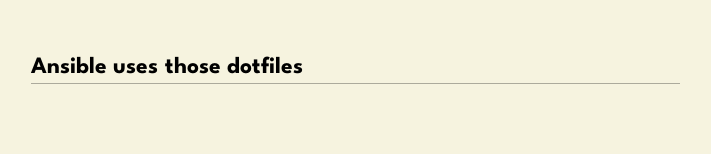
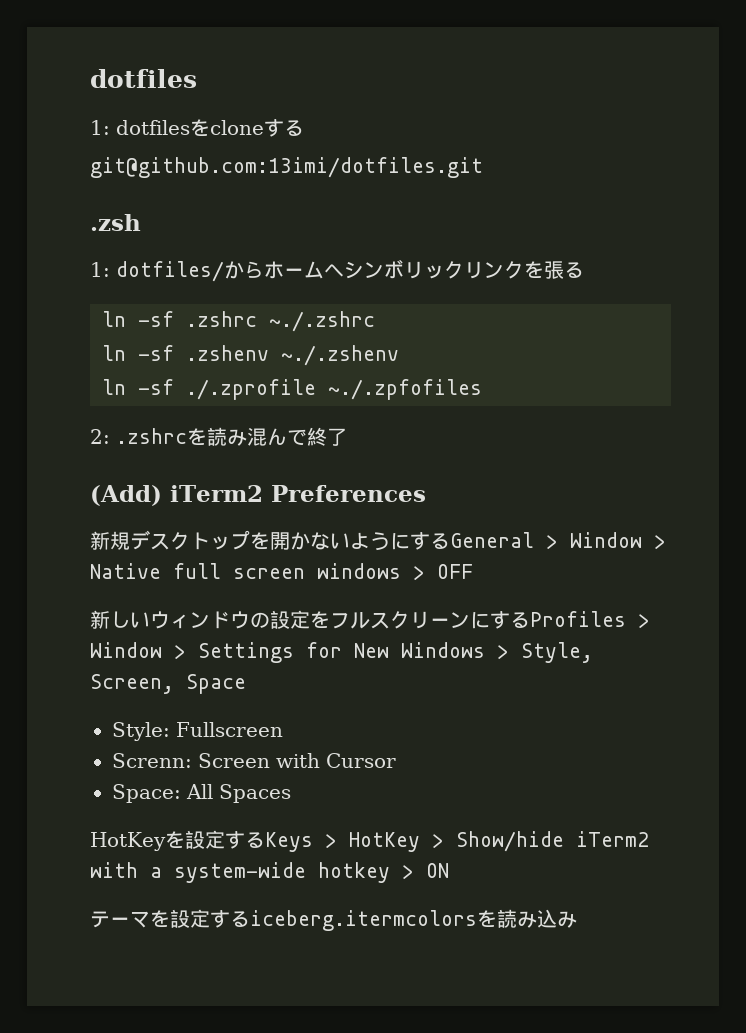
[30,56,304,74] Ansible uses those dotfiles -> [90,69,197,88] [90,119,304,137] [90,157,483,178] [90,214,141,231] [90,259,584,282] [102,311,375,332] [102,345,399,366] [102,379,482,400] [90,427,347,446] [90,485,426,506] [90,530,666,551] [90,563,473,580] [90,610,650,629] [90,642,593,663] [90,674,246,694] [112,722,283,741] [112,753,396,768] [112,784,291,803] [90,830,649,852] [90,862,449,883] [90,909,577,931] dotfiles // 1: dotfilesをcloneする // git@github.com:13imi/dotfiles.git // .zsh // 1: dotfiles/からホームへシンボリックリンクを張る // ln -sf .zshrc ~./.zshrc // ln -sf .zshenv ~./.zshenv // ln -sf ./.zprofile ~./.zpfofiles // 2: .zshrcを読み混んで終了 // (Add) iTerm2 Preferences // 新規デスクトップを開かないようにするGeneral > Window > Native full screen windows > OFF // 新しいウィンドウの設定をフルスクリーンにするProfiles > Window > Settings for New Windows > Style, Screen, Space // Style: Fullscreen // Screnn: Screen with Cursor // Space: All Spaces // HotKeyを設定するKeys > HotKey > Show/hide iTerm2 with a system-wide hotkey > ON // テーマを設定するiceberg.itermcolorsを読み込み

